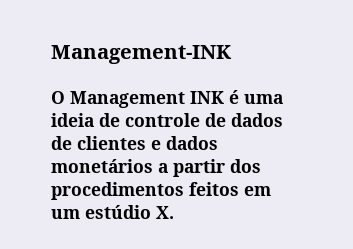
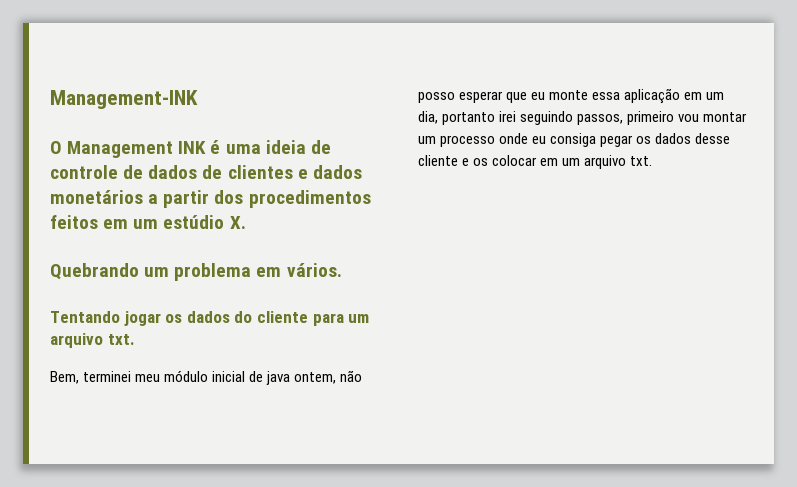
(174, 212) none -> [50,263,342,281] [50,311,370,326] [50,333,135,348] [50,370,363,385] [418,88,725,104] [418,111,748,125] [418,133,731,147] [418,155,653,169] // Quebrando um problema em vários. // Tentando jogar os dados do cliente para um arquivo txt. // Bem, terminei meu módulo inicial de java ontem, não posso esperar que eu monte essa aplicação em um dia, portanto irei seguindo passos, primeiro vou montar um processo onde eu consiga pegar os dados desse cliente e os colocar em um arquivo txt.

